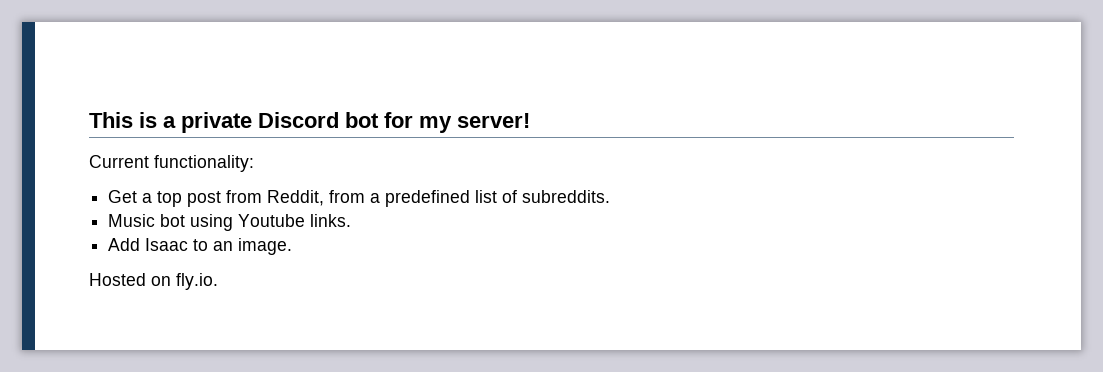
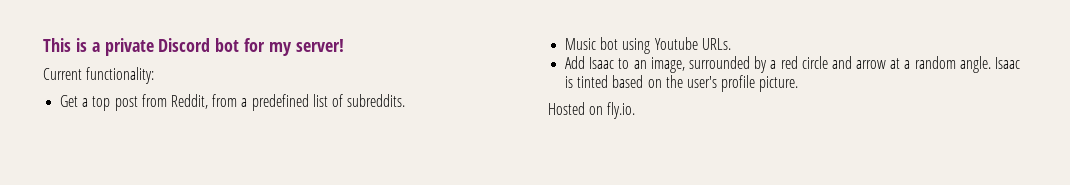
[310,214,352,227] links. -> [701,38,731,50] URLs.
[238,238,293,255] image. -> [650,56,1021,73] [565,75,799,92] image, surrounded by a red circle and arrow at a random angle. Isaac is tinted based on the user's profile picture.

